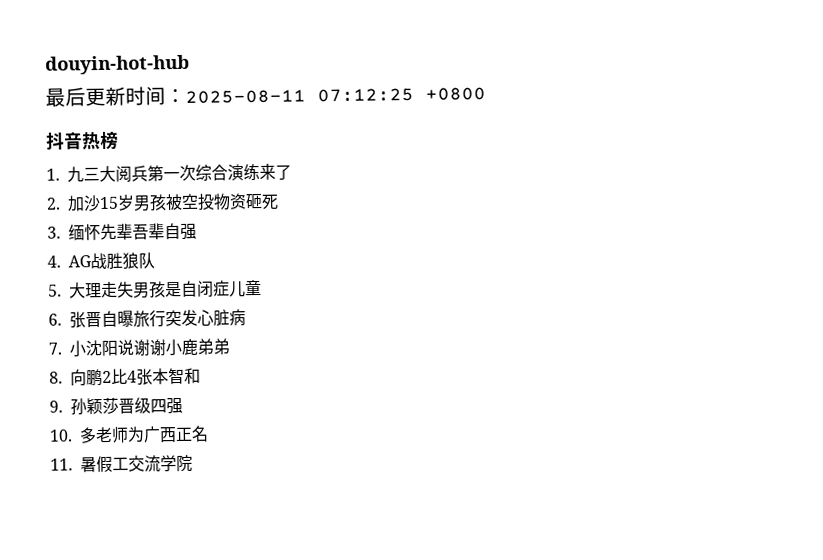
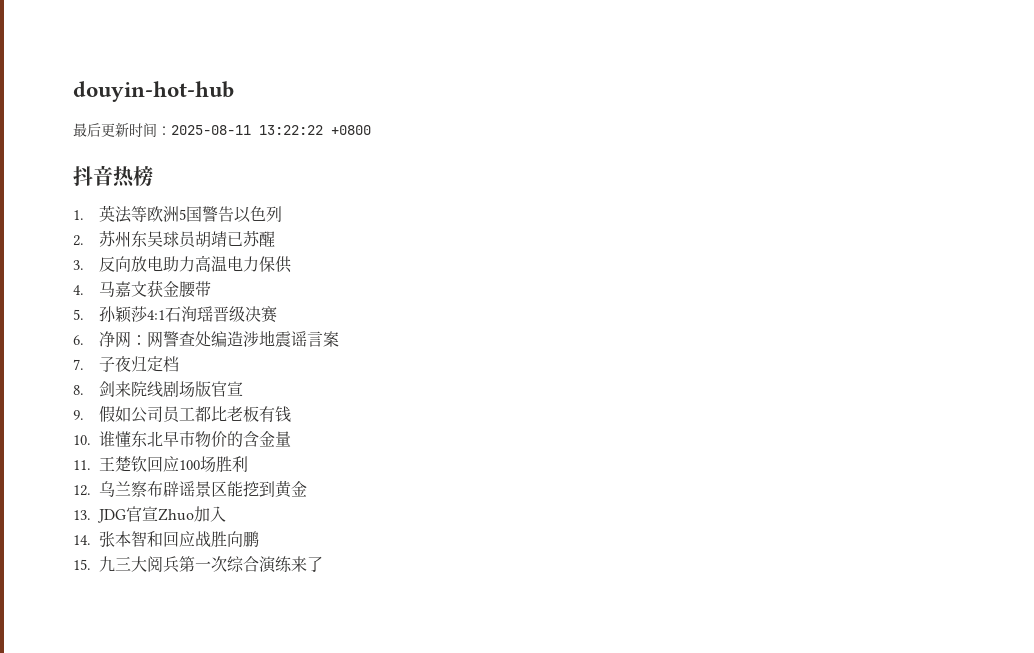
[317,87,414,103] 07:12:25 -> [259,125,323,135] 13:22:22
(60, 174) none -> [99,205,283,223] [73,230,276,248] [73,255,293,273] [73,280,212,298] [73,306,278,323] [73,330,340,348] [73,356,180,372] [73,380,244,397] [73,406,292,423] [73,431,292,448] [73,456,249,473] [73,480,308,498] [73,506,227,523] [73,531,260,548] [73,559,91,570] 英法等欧洲5国警告以色列 // 2.苏州东吴球员胡靖已苏醒 // 3.反向放电助力高温电力保供 // 4.马嘉文获金腰带 // 5.孙颖莎4:1石洵瑶晋级决赛 // 6.净网：网警查处编造涉地震谣言案 // 7.子夜归定档 // 8.剑来院线剧场版官宣 // 9.假如公司员工都比老板有钱 // 10.谁懂东北早市物价的含金量 // 11.王楚钦回应100场胜利 // 12.乌兰察布辟谣景区能挖到黄金 // 13. JDG官宣Zhuo加入 // 14.张本智和回应战胜向鹏 // 15.
[46,193,279,212] [47,222,197,241] [47,252,155,271] [48,279,262,299] [48,309,246,329] [48,338,230,358] [49,367,201,387] [49,397,183,415] [49,425,209,444] [50,454,193,473] // 2.加沙15岁男孩被空投物资砸死 // 3.缅怀先辈吾辈自强 // 4. AG战胜狼队 // 5.大理走失男孩是自闭症儿童 // 6.张晋自曝旅行突发心脏病 // 7.小沈阳说谢谢小鹿弟弟 // 8.向鹏2比4张本智和 // 9.孙颖莎晋级四强 // 10.多老师为广西正名 // 11.暑假工交流学院 -> (324, 564) none

